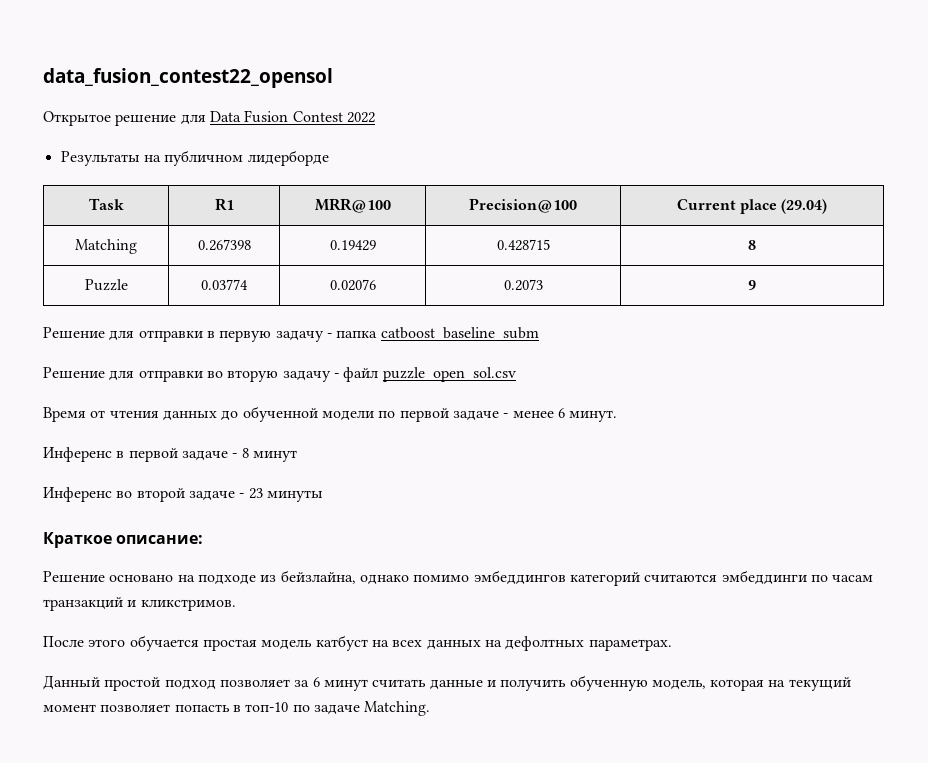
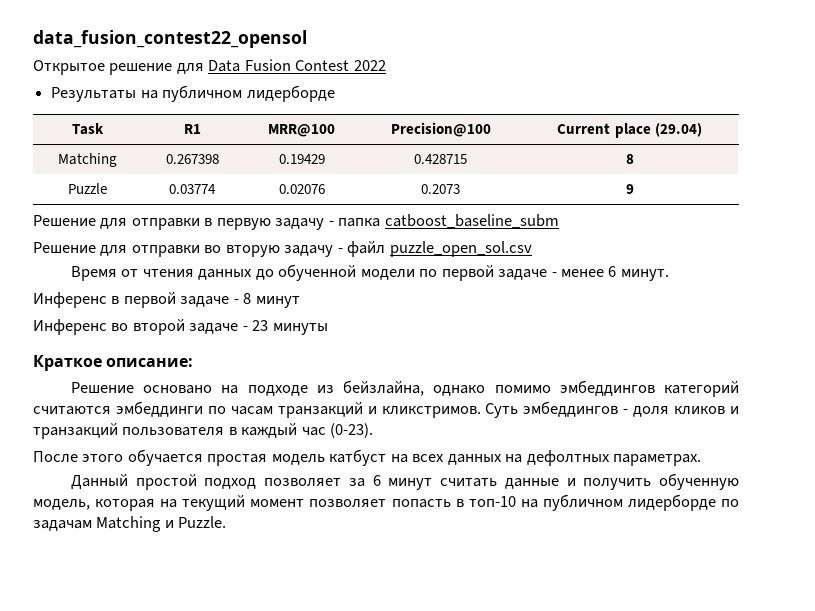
(236, 605) none -> [485,401,739,418] [33,423,374,439] Суть эмбеддингов - доля кликов и транзакций пользователя в каждый час (0-23).
[292,701,431,716] по задаче Matching. -> [520,494,739,511] [33,516,227,532] на публичном лидерборде по задачам Matching и Puzzle.

